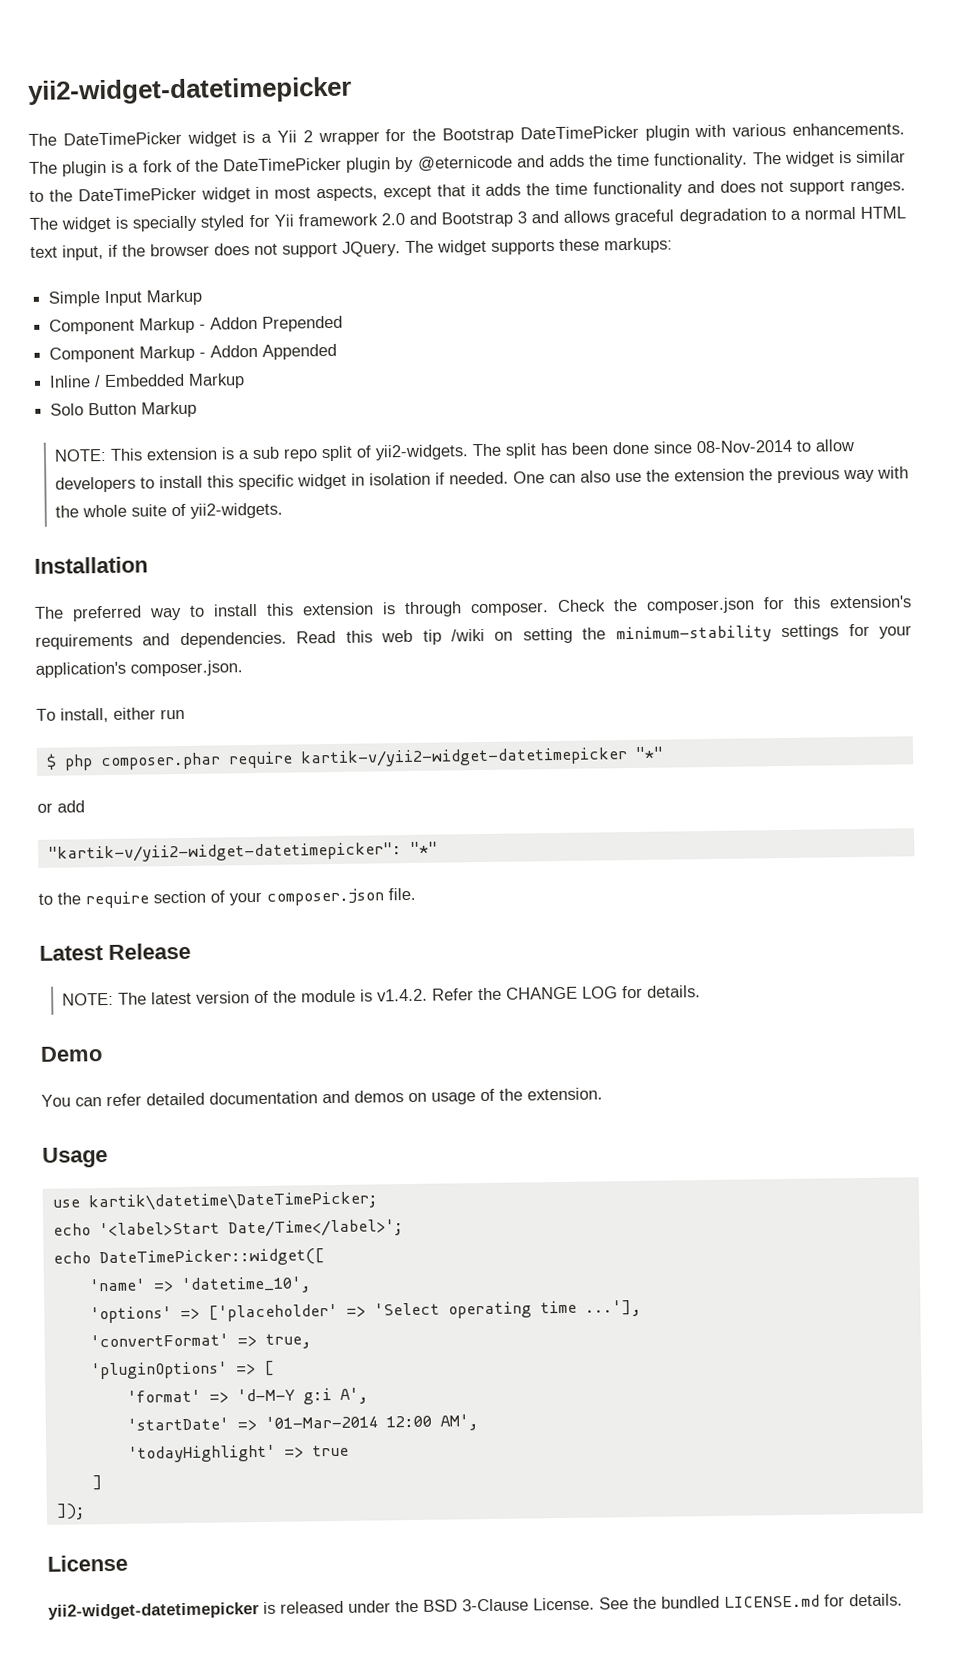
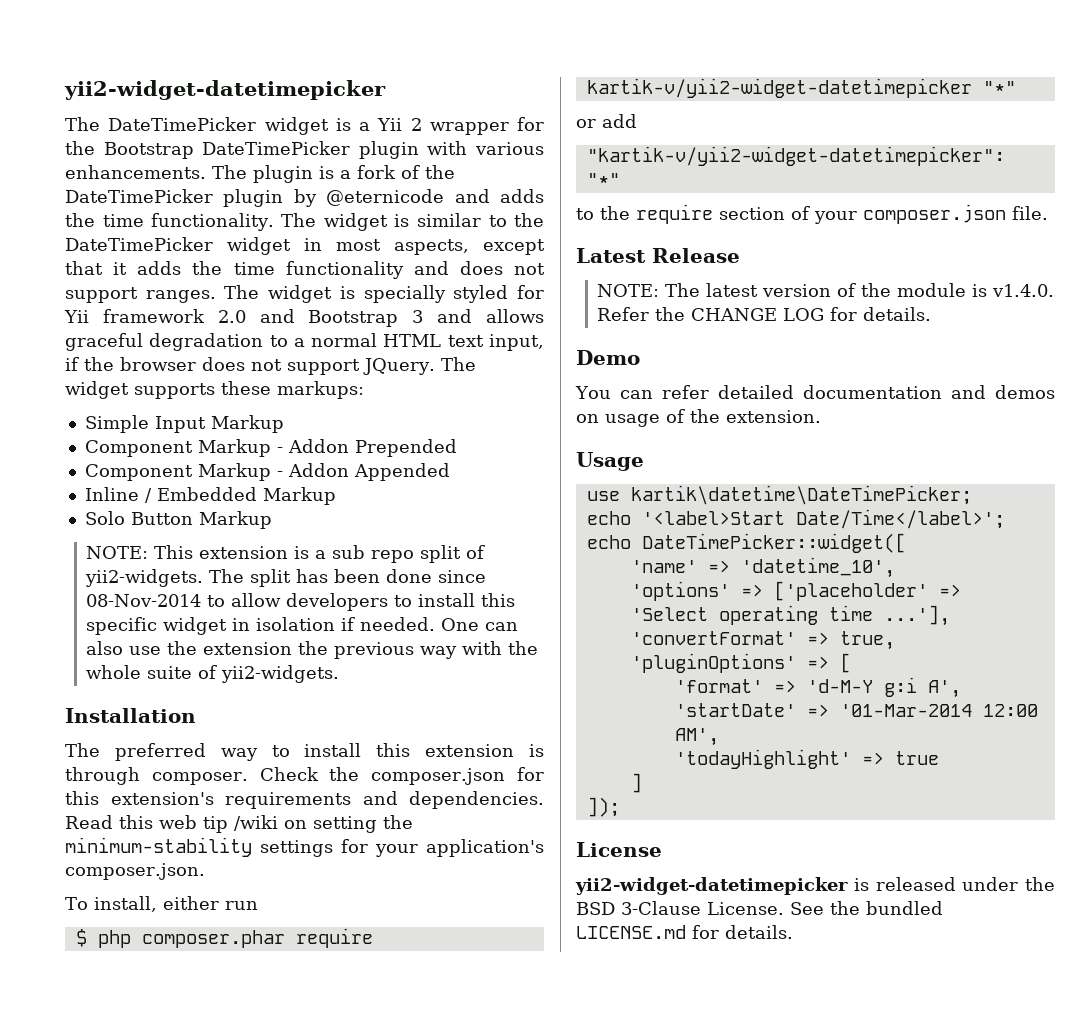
[377,988,429,1002] v1.4.2. -> [992,284,1055,297] v1.4.0.

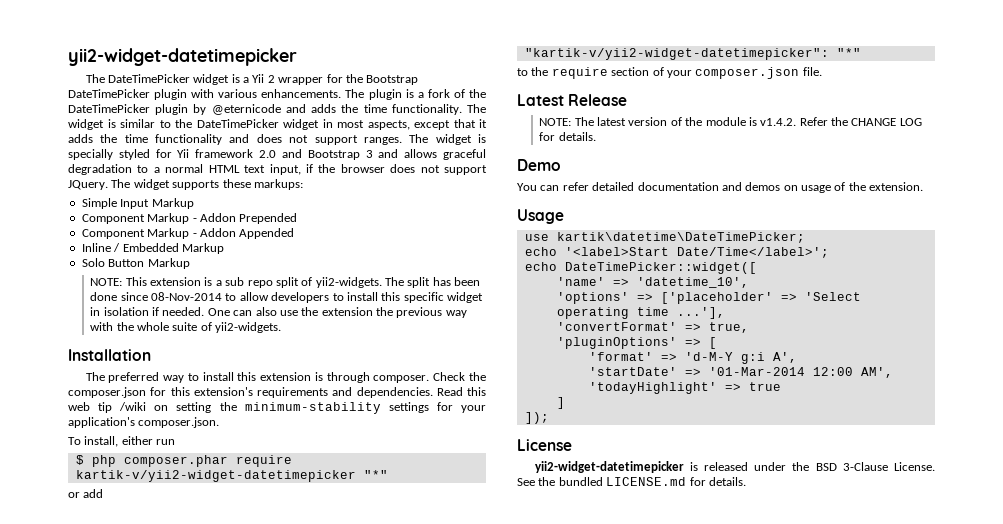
[992,284,1055,297] v1.4.0. -> [760,118,797,126] v1.4.2.

